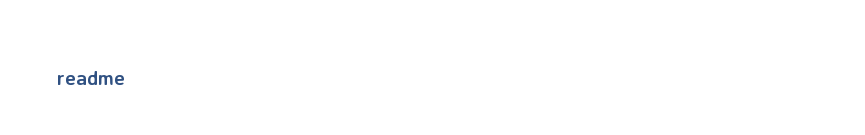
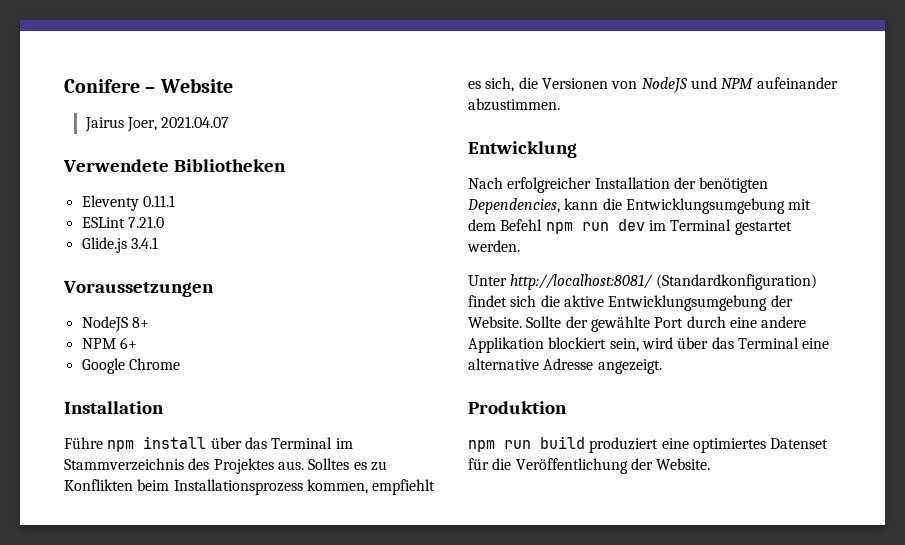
[57,71,125,85] readme -> [64,78,233,93] [84,116,230,132] [63,159,286,172] [81,195,175,211] [81,216,164,228] [81,237,158,253] [63,281,214,297] [81,316,149,332] [81,337,137,349] [81,358,180,374] [64,401,164,414] [64,436,353,452] [64,458,387,474] [64,479,436,495] [468,77,838,93] [468,98,560,111] [468,141,577,158] [468,177,769,193] [467,198,812,214] [468,219,792,235] [467,240,520,252] [468,274,817,290] [468,295,793,311] [468,316,807,332] [468,337,830,353] [468,358,662,374] [468,401,567,414] [468,436,829,453] [468,458,711,474] Conifere – Website // Jairus Joer, 2021.04.07 // Verwendete Bibliotheken // Eleventy 0.11.1 // ESLint 7.21.0 // Glide.js 3.4.1 // Voraussetzungen // NodeJS 8+ // NPM 6+ // Google Chrome // Installation // Führe npm install über das Terminal im Stammverzeichnis des Projektes aus. Solltes es zu Konflikten beim Installationsprozess kommen, empfiehlt es sich, die Versionen von NodeJS und NPM aufeinander abzustimmen. // Entwicklung // Nach erfolgreicher Installation der benötigten Dependencies, kann die Entwicklungsumgebung mit dem Befehl npm run dev im Terminal gestartet werden. // Unter http://localhost:8081/ (Standardkonfiguration) findet sich die aktive Entwicklungsumgebung der Website. Sollte der gewählte Port durch eine andere Applikation blockiert sein, wird über das Terminal eine alternative Adresse angezeigt. // Produktion // npm run build produziert eine optimiertes Datenset für die Veröffentlichung der Website.

